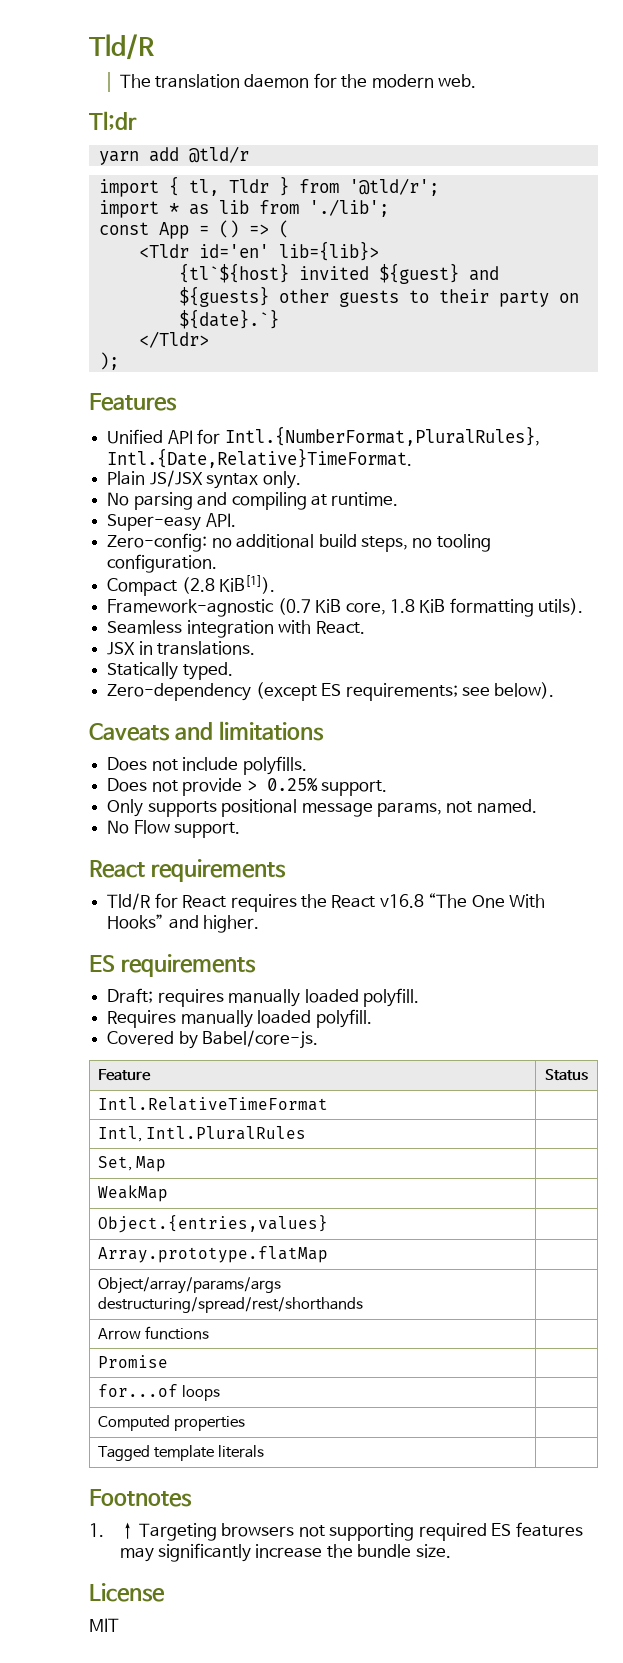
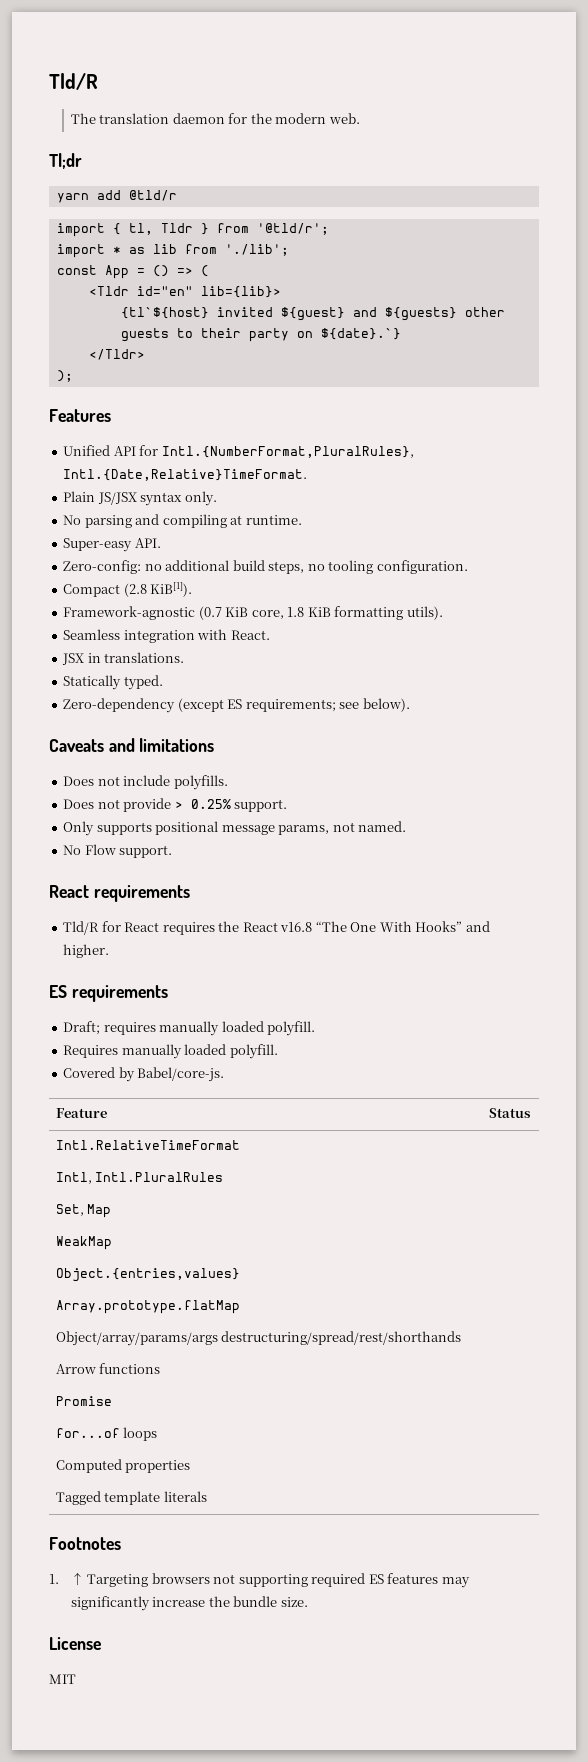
[198,244,269,258] id='en' -> [136,286,193,296] id="en"

